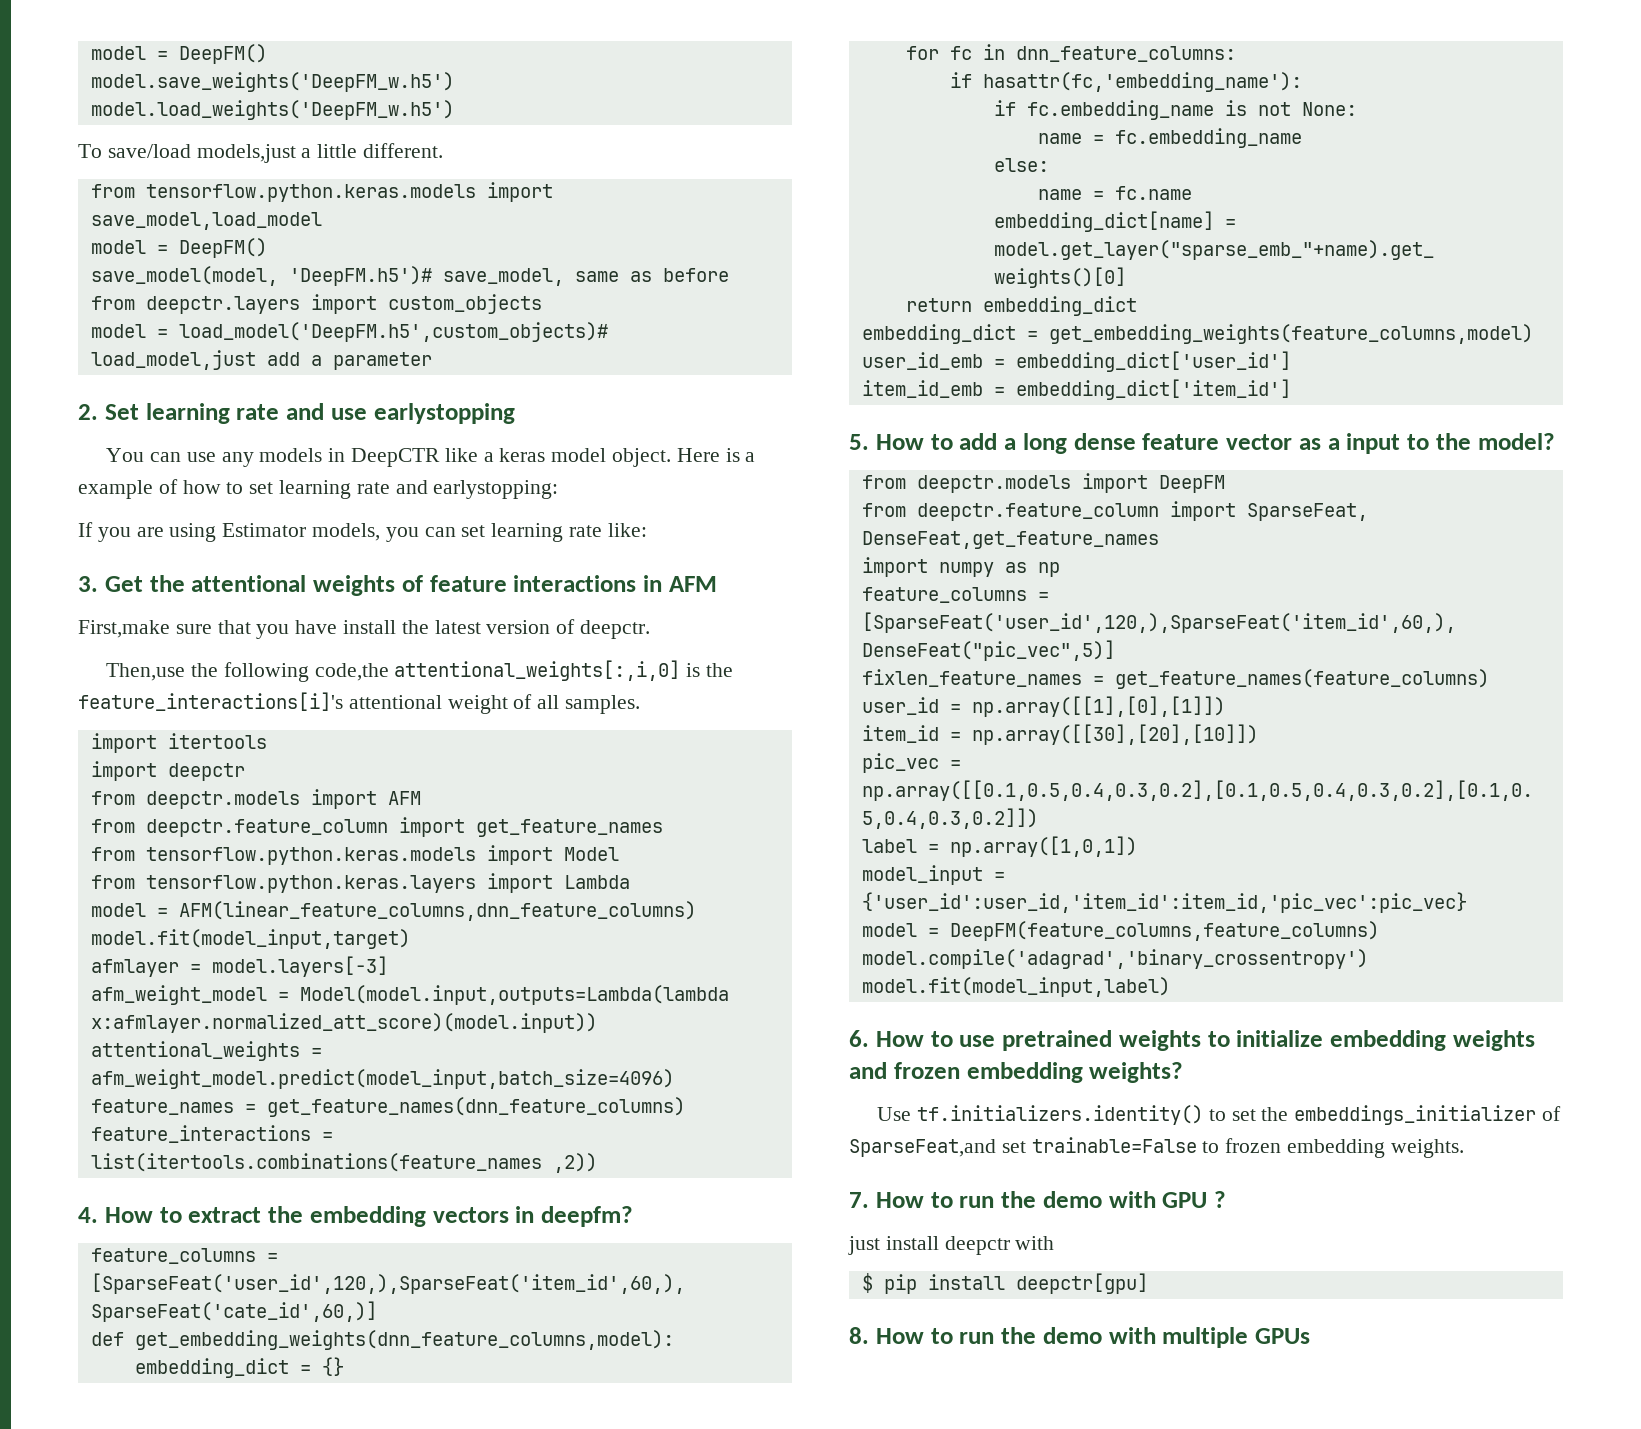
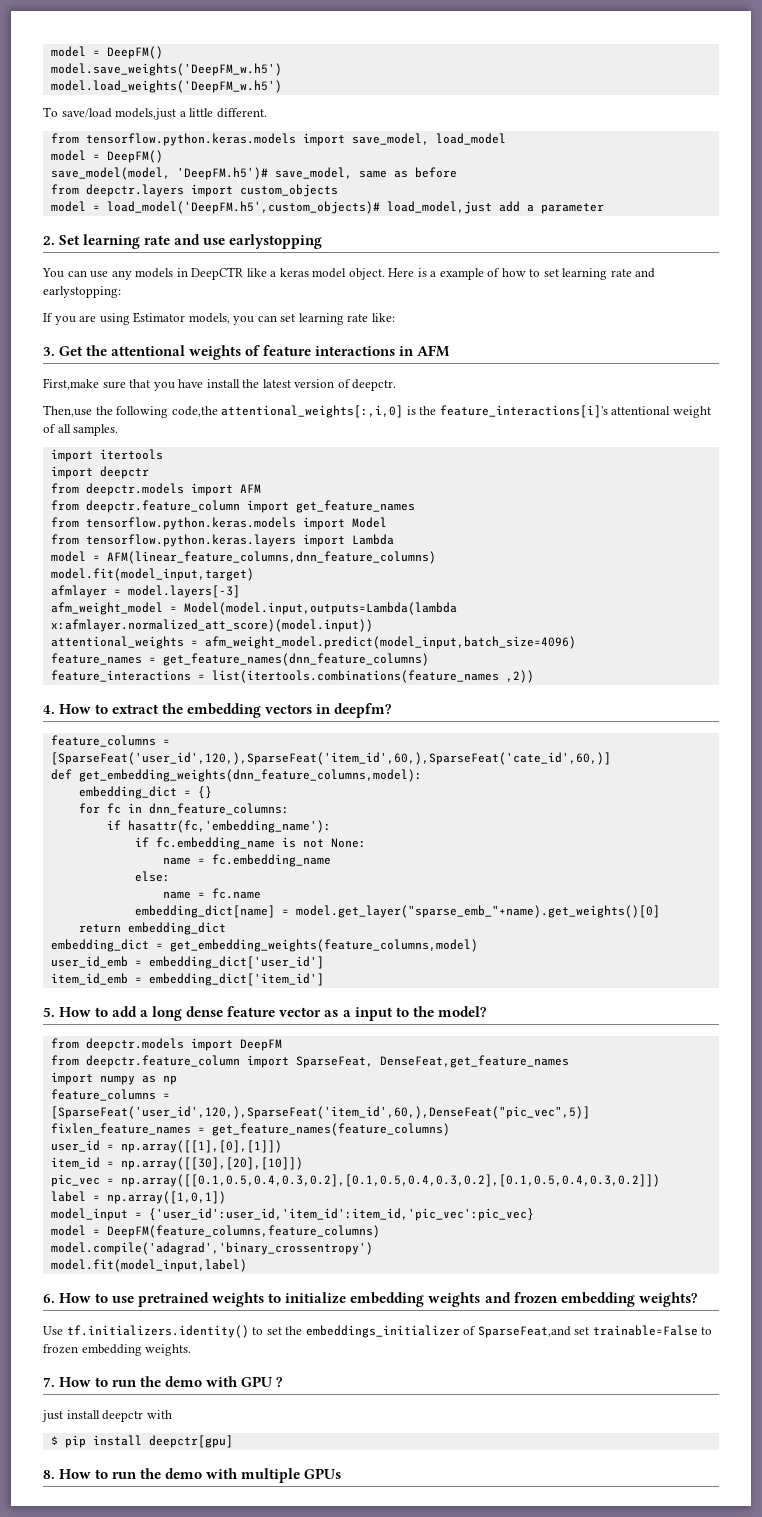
[90,212,322,230] save_model,load_model -> [351,133,506,145] save_model, load_model

